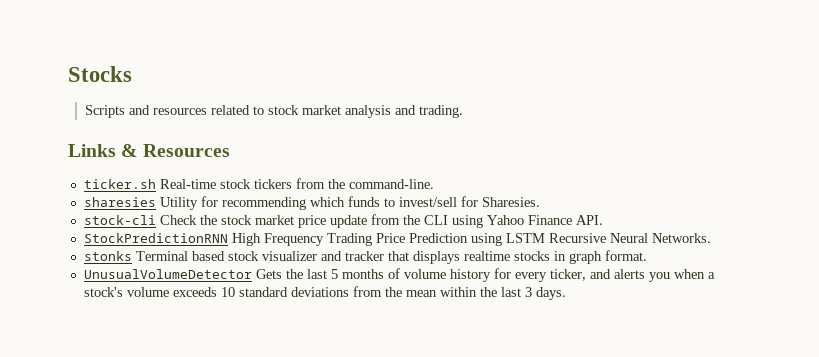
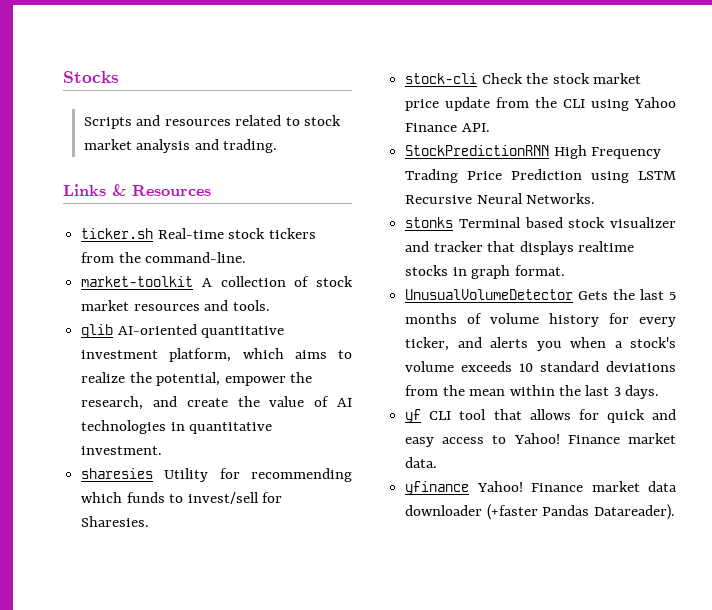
(434, 184) none -> [81,276,353,287] [81,300,270,311] [81,324,285,338] [81,348,353,362] [81,372,312,386] [81,396,353,410] [81,420,273,434] [81,446,163,455] // market-toolkit A collection of stock market resources and tools. // qlib AI-oriented quantitative investment platform, which aims to realize the potential, empower the research, and create the value of AI technologies in quantitative investment.
(566, 293) none -> [405,409,676,423] [405,433,677,447] [405,457,438,468] [405,481,677,495] [405,504,675,520] // yf CLI tool that allows for quick and easy access to Yahoo! Finance market data. // yfinance Yahoo! Finance market data downloader (+faster Pandas Datareader).

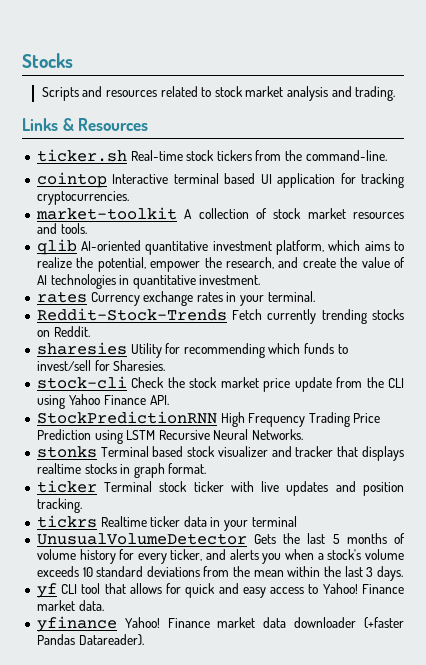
(247, 257) none -> [36,172,404,188] [36,191,129,205] // cointop Interactive terminal based UI application for tracking cryptocurrencies.
(163, 450) none -> [36,291,315,306] [36,308,404,324] [36,326,90,337] // rates Currency exchange rates in your terminal. // Reddit-Stock-Trends Fetch currently trending stocks on Reddit.
(565, 270) none -> [36,480,404,496] [36,498,82,513] [36,515,297,531] // ticker Terminal stock ticker with live updates and position tracking. // tickrs Realtime ticker data in your terminal

